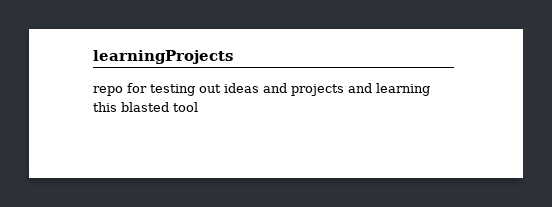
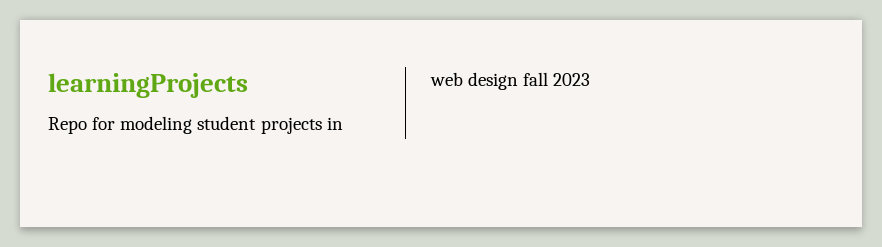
[93,83,430,96] [93,102,198,112] repo for testing out ideas and projects and learning this blasted tool -> [48,116,343,134] [430,72,591,90] Repo for modeling student projects in web design fall 2023

